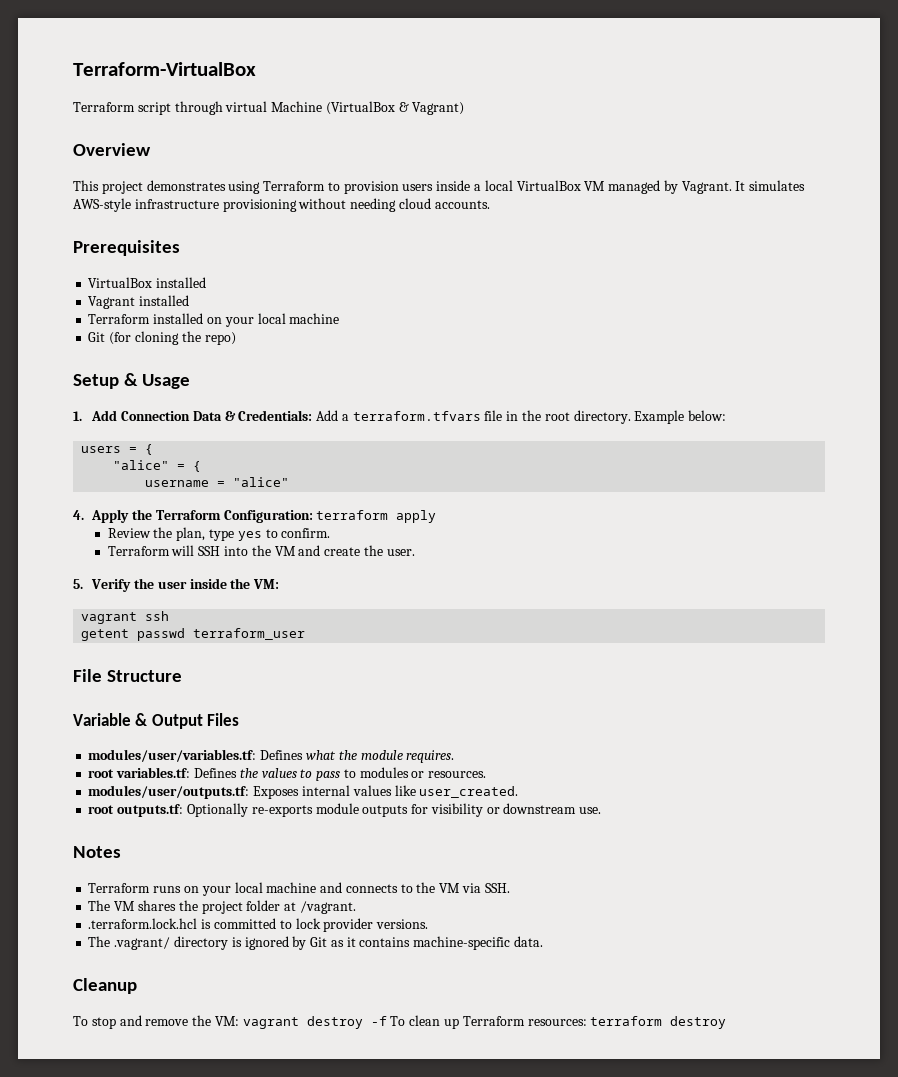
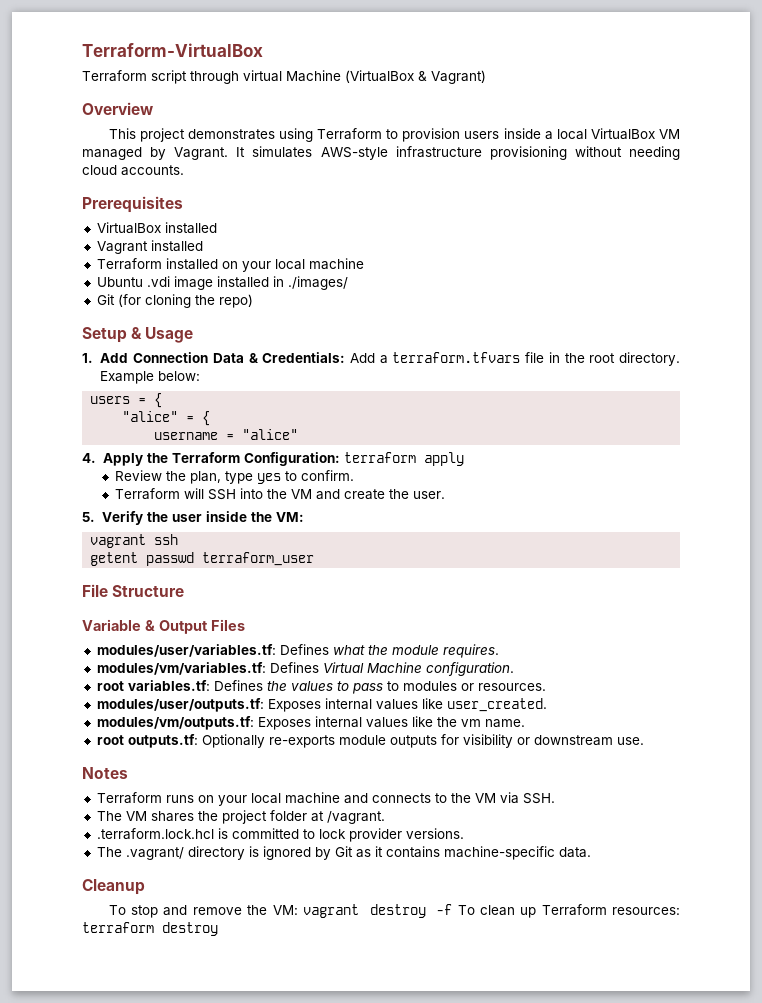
(340, 318) none -> [96,276,348,290] // Ubuntu .vdi image installed in ./images/
(455, 756) none -> [96,662,514,676] // modules/vm/variables.tf: Defines Virtual Machine configuration.
(519, 792) none -> [96,716,525,730] // modules/vm/outputs.tf: Exposes internal values like the vm name.

